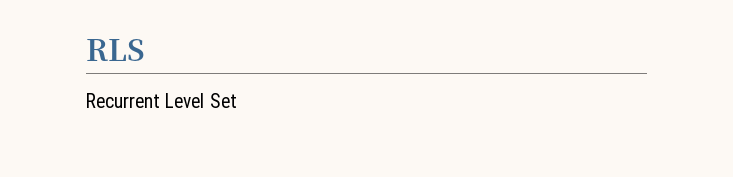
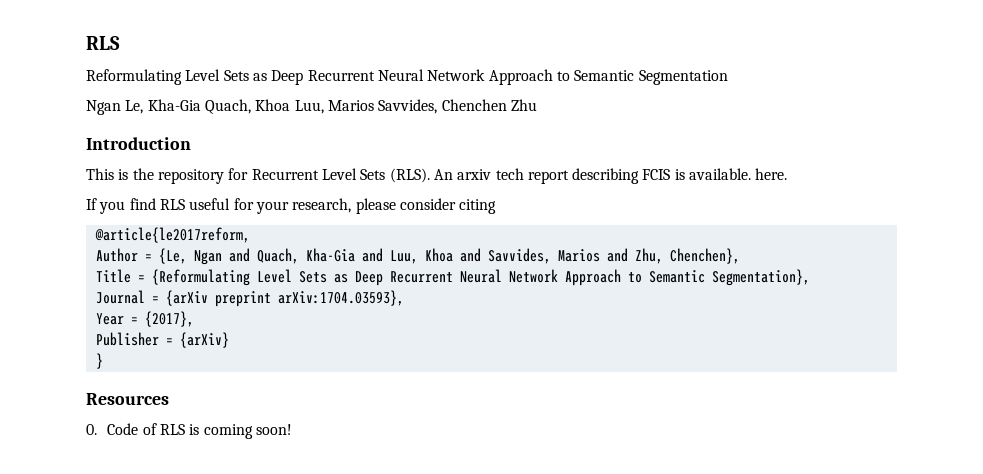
[86,93,237,108] Recurrent Level Set -> [86,69,728,85] [86,99,537,115] [86,137,191,150] [86,168,788,184] [86,198,497,214] [94,227,250,243] [95,248,740,265] [95,269,810,286] [95,290,404,307] [95,311,194,327] [95,332,229,348] [95,353,103,369] [86,393,169,405] [86,423,293,439] Reformulating Level Sets as Deep Recurrent Neural Network Approach to Semantic Segmentation // Ngan Le, Kha-Gia Quach, Khoa Luu, Marios Savvides, Chenchen Zhu // Introduction // This is the repository for Recurrent Level Sets (RLS). An arxiv tech report describing FCIS is available. here. // If you find RLS useful for your research, please consider citing // @article{le2017reform, // Author = {Le, Ngan and Quach, Kha-Gia and Luu, Khoa and Savvides, Marios and Zhu, Chenchen}, // Title = {Reformulating Level Sets as Deep Recurrent Neural Network Approach to Semantic Segmentation}, // Journal = {arXiv preprint arXiv:1704.03593}, // Year = {2017}, // Publisher = {arXiv} // } // Resources // 0. Code of RLS is coming soon!

